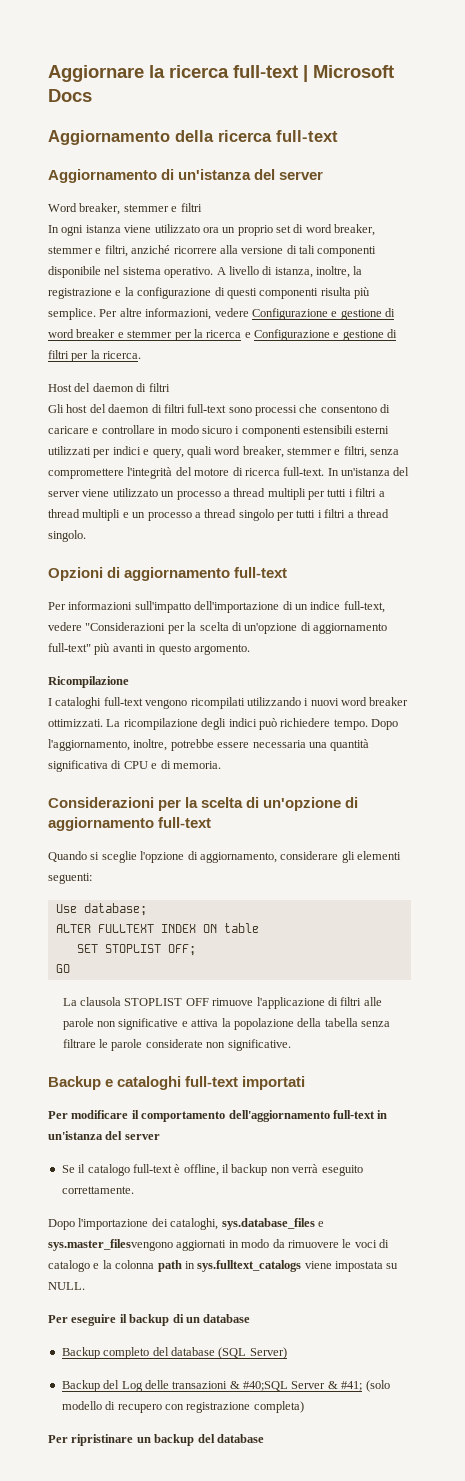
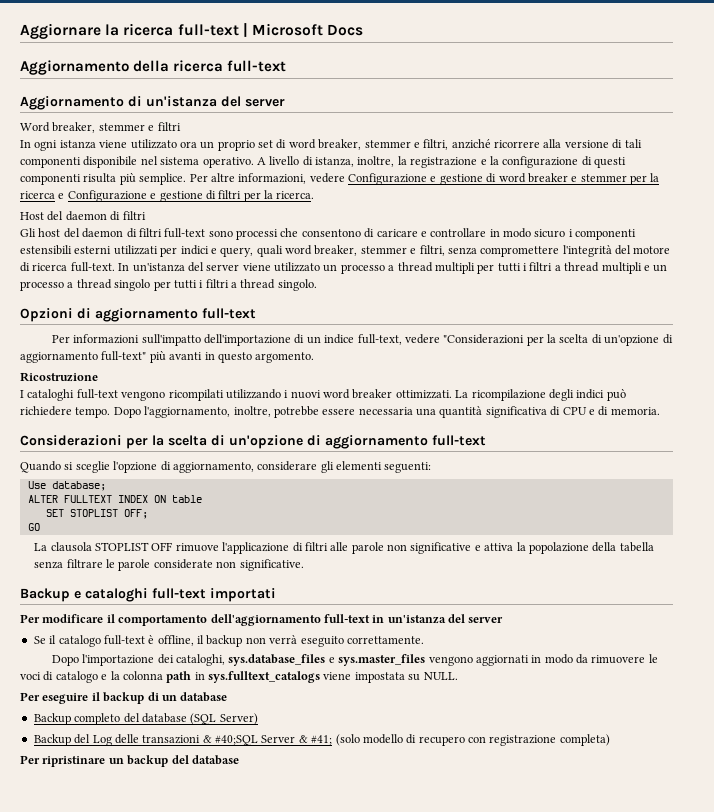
[48,676,129,688] Ricompilazione -> [20,372,98,382] Ricostruzione
[48,1239,173,1251] sys.master_filesvengono -> [338,654,473,666] sys.master_files vengono

